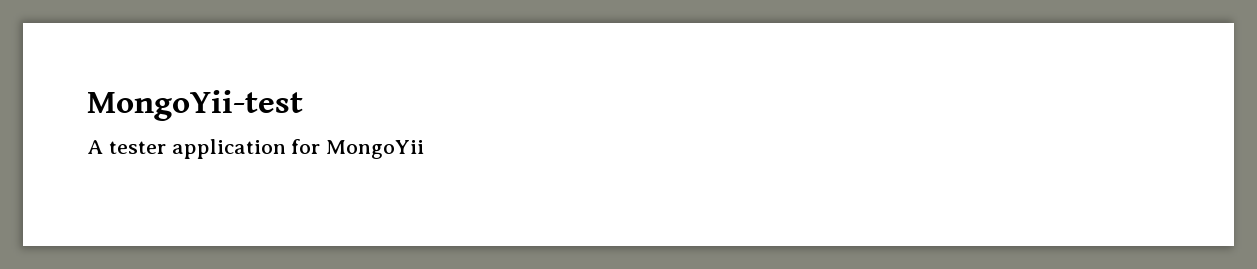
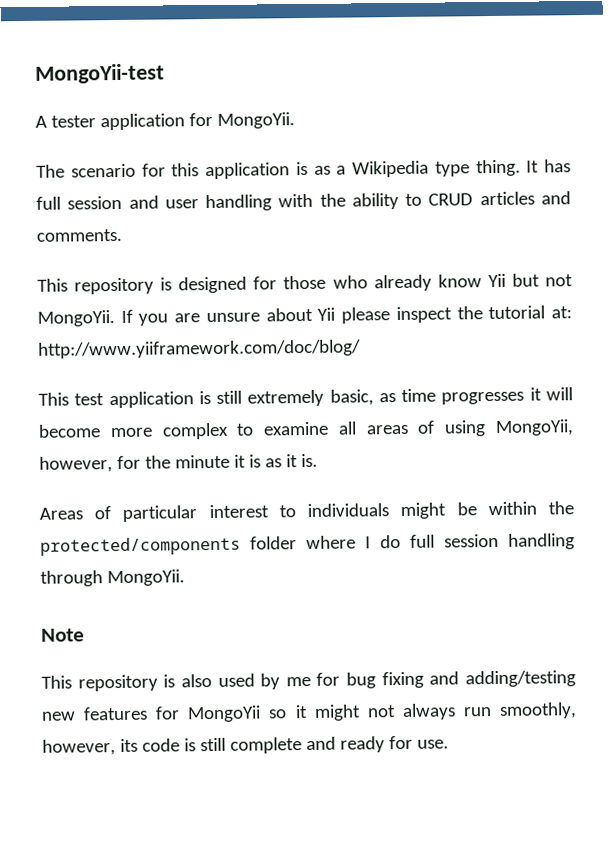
[326,140,425,159] MongoYii -> [216,112,295,129] [36,159,571,180] [36,191,571,212] [36,228,122,242] [37,273,573,295] [37,305,573,327] [38,339,361,359] [38,387,573,409] [38,419,574,440] [39,453,318,473] [39,501,574,522] [40,533,575,556] [40,569,185,587] [41,628,85,642] [41,670,576,692] [41,702,578,723] [42,735,449,756] MongoYii. // The scenario for this application is as a Wikipedia type thing. It has full session and user handling with the ability to CRUD articles and comments. // This repository is designed for those who already know Yii but not MongoYii. If you are unsure about Yii please inspect the tutorial at: http://www.yiiframework.com/doc/blog/ // This test application is still extremely basic, as time progresses it will become more complex to examine all areas of using MongoYii, however, for the minute it is as it is. // Areas of particular interest to individuals might be within the protected/components folder where I do full session handling through MongoYii. // Note // This repository is also used by me for bug fixing and adding/testing new features for MongoYii so it might not always run smoothly, however, its code is still complete and ready for use.

